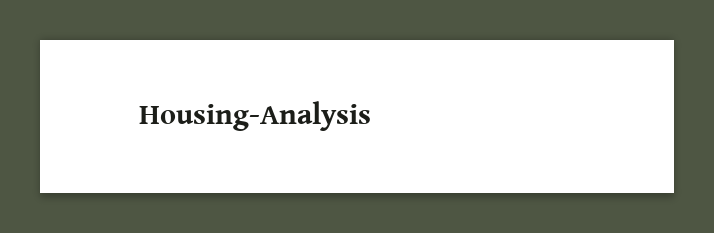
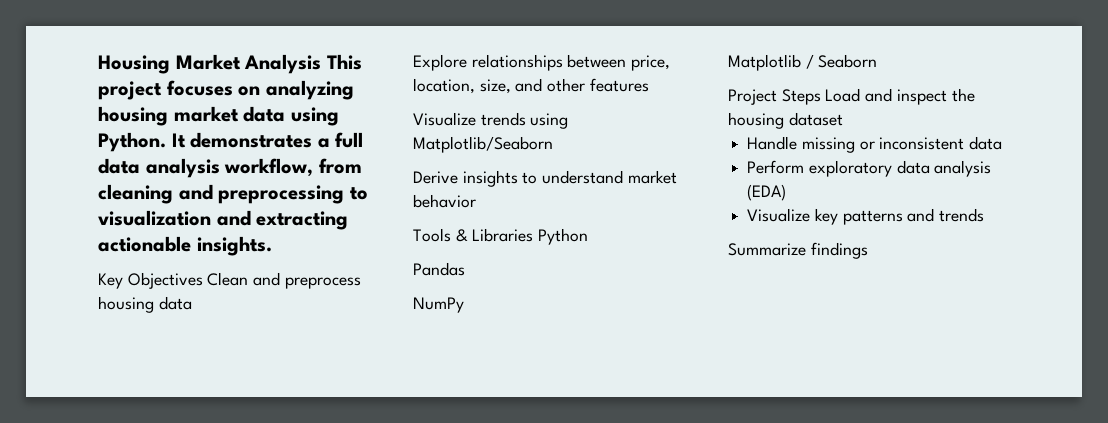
[139,101,371,131] Housing-Analysis -> [98,54,362,74] [98,80,354,100] [98,106,339,126] [98,132,364,152] [98,158,362,178] [98,184,368,204] [98,210,349,230] [98,236,272,256] [98,272,361,289] [98,296,192,313] [413,54,671,71] [413,78,649,94] [413,112,569,129] [413,136,553,153] [413,170,677,187] [413,194,476,208] [413,228,589,245] [413,262,465,276] [413,297,464,313] [728,54,878,71] [728,88,975,105] [728,112,843,129] [747,136,1003,153] [747,160,992,177] [747,184,787,201] [747,208,985,225] [728,242,868,259] Housing Market Analysis This project focuses on analyzing housing market data using Python. It demonstrates a full data analysis workflow, from cleaning and preprocessing to visualization and extracting actionable insights. // Key Objectives Clean and preprocess housing data // Explore relationships between price, location, size, and other features // Visualize trends using Matplotlib/Seaborn // Derive insights to understand market behavior // Tools & Libraries Python // Pandas // NumPy // Matplotlib / Seaborn // Project Steps Load and inspect the housing dataset // Handle missing or inconsistent data // Perform exploratory data analysis (EDA) // Visualize key patterns and trends // Summarize findings

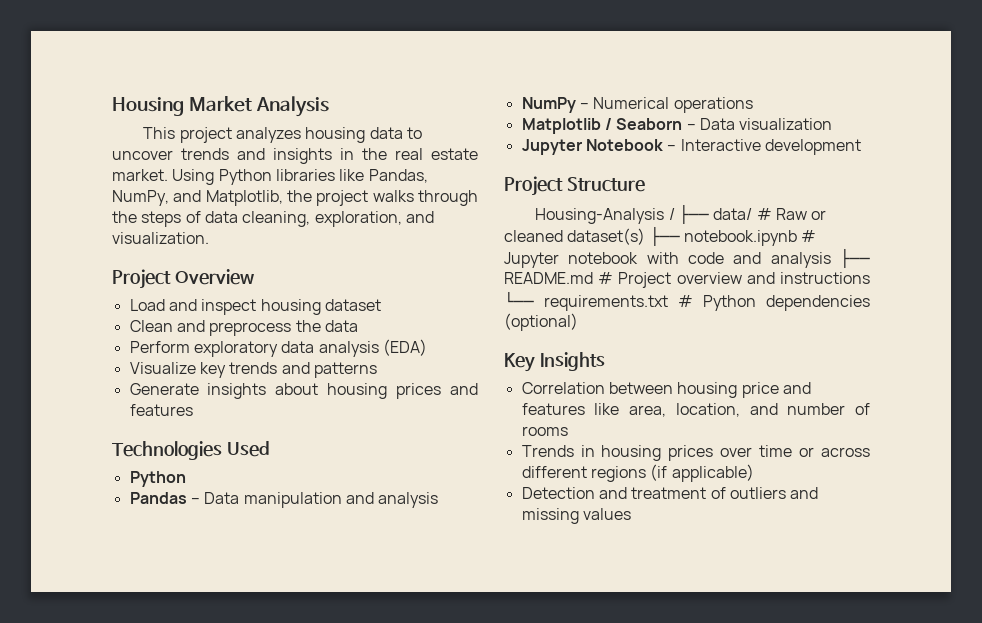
(322, 64) none -> (330, 106) //
[166,80,354,100] [98,106,339,126] [98,132,364,152] [98,158,362,178] [98,184,368,204] [98,210,349,230] [98,236,272,256] [98,272,361,289] [98,296,192,313] [413,54,671,71] [413,78,649,94] [413,112,569,129] [413,136,553,153] [413,170,677,187] [413,194,476,208] [413,228,589,245] [413,262,465,276] [413,297,464,313] [728,54,878,71] [728,88,975,105] [728,112,843,129] [747,136,965,153] focuses on analyzing housing market data using Python. It demonstrates a full data analysis workflow, from cleaning and preprocessing to visualization and extracting actionable insights. // Key Objectives Clean and preprocess housing data // Explore relationships between price, location, size, and other features // Visualize trends using Matplotlib/Seaborn // Derive insights to understand market behavior // Tools & Libraries Python // Pandas // NumPy // Matplotlib / Seaborn // Project Steps Load and inspect the housing dataset // Handle missing or inconsistent -> [235,127,422,143] [112,148,478,164] [112,169,428,185] [112,190,478,206] [112,211,434,227] [112,232,209,244] [112,269,254,289] [129,299,381,315] [129,320,321,336] analyzes housing data to uncover trends and insights in the real estate market. Using Python libraries like Pandas, NumPy, and Matplotlib, the project walks through the steps of data cleaning, exploration, and visualization. // Project Overview // Load and inspect housing dataset // Clean and preprocess the
(838, 216) none -> [229,362,310,374] trends and
[907,208,985,222] [728,242,868,259] and trends // Summarize findings -> [129,383,478,399] [129,404,193,416] [112,441,270,460] [129,471,186,487] [129,492,439,508] [521,97,753,113] [521,118,833,134] [521,139,861,155] [504,176,645,196] [535,204,827,224] [504,226,817,246] [504,248,870,268] [504,272,870,288] [504,291,870,311] [504,313,578,331] [504,352,605,372] [521,382,811,398] [521,403,870,417] [521,426,568,436] [521,445,870,461] [521,464,754,482] [521,487,819,499] [521,508,631,524] // Generate insights about housing prices and features // Technologies Used // Python // Pandas – Data manipulation and analysis // NumPy – Numerical operations // Matplotlib / Seaborn – Data visualization // Jupyter Notebook – Interactive development // Project Structure // Housing-Analysis / ├── data/ # Raw or cleaned dataset(s) ├── notebook.ipynb # Jupyter notebook with code and analysis ├── README.md # Project overview and instructions └── requirements.txt # Python dependencies (optional) // Key Insights // Correlation between housing price and features like area, location, and number of rooms // Trends in housing prices over time or across different regions (if applicable) // Detection and treatment of outliers and missing values

